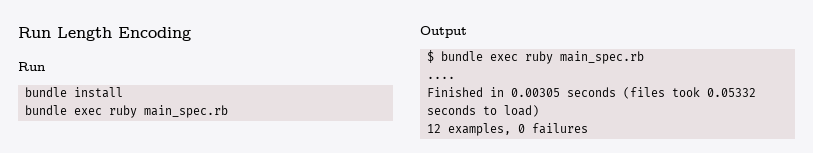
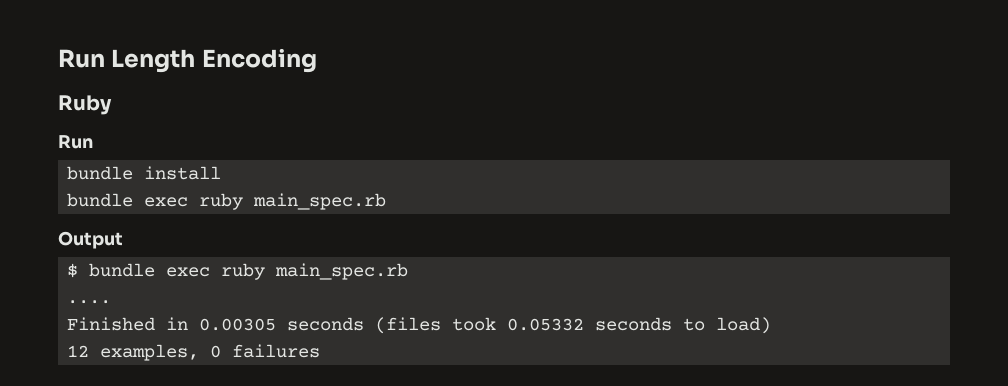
(191, 34) none -> [58,95,112,115] // Ruby

